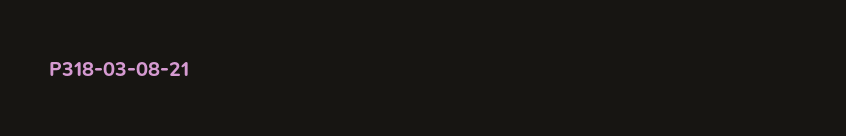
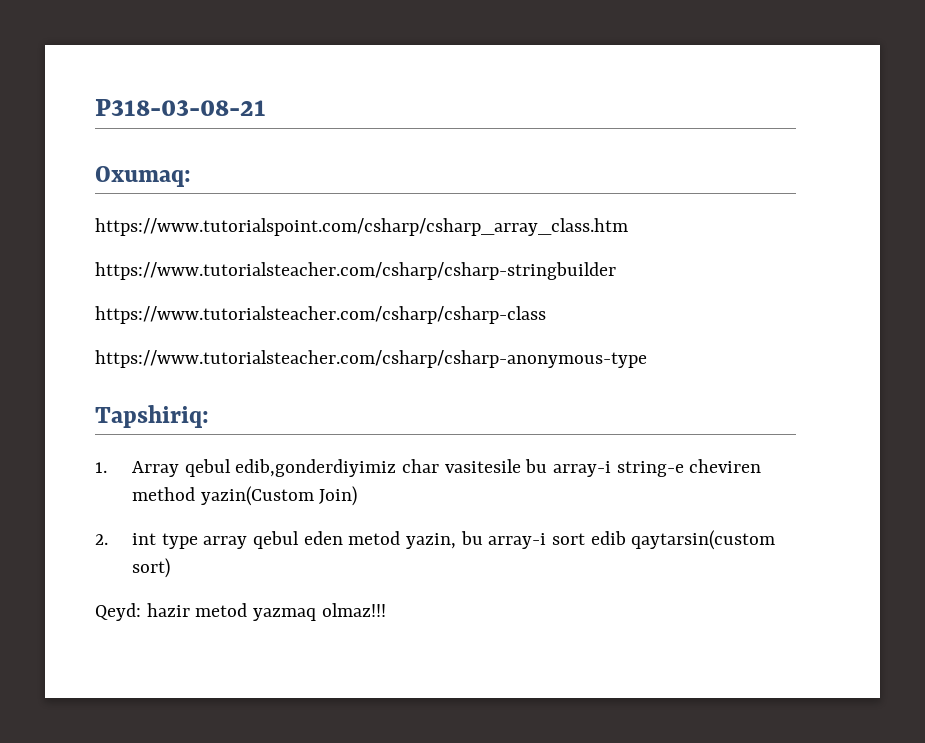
(189, 69) none -> [95,166,191,187] [95,218,628,236] [95,262,616,280] [95,306,546,324] [95,350,647,368] [95,405,209,428] [95,459,762,477] [132,486,358,506] [95,530,776,550] [132,558,171,578] [95,603,386,621] // Oxumaq: // https://www.tutorialspoint.com/csharp/csharp_array_class.htm // https://www.tutorialsteacher.com/csharp/csharp-stringbuilder // https://www.tutorialsteacher.com/csharp/csharp-class // https://www.tutorialsteacher.com/csharp/csharp-anonymous-type // Tapshiriq: // 1. Array qebul edib,gonderdiyimiz char vasitesile bu array-i string-e cheviren method yazin(Custom Join) // 2. int type array qebul eden metod yazin, bu array-i sort edib qaytarsin(custom sort) // Qeyd: hazir metod yazmaq olmaz!!!

